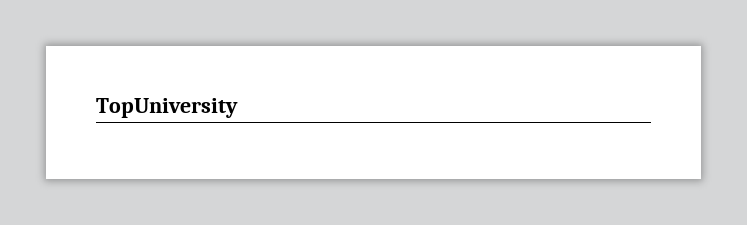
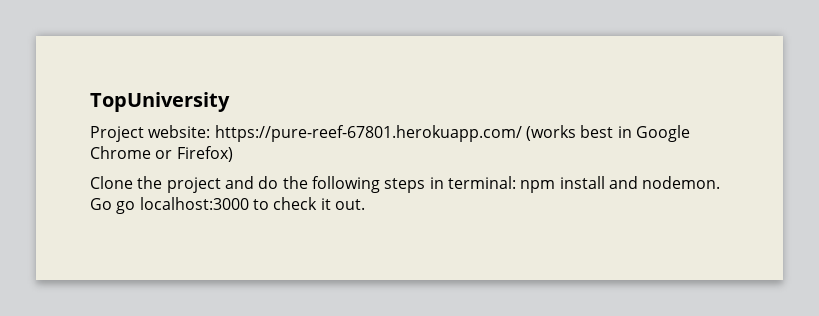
(238, 108) none -> [90,125,690,142] [90,146,233,162] [90,176,721,193] [90,197,365,214] // Project website: https://pure-reef-67801.herokuapp.com/ (works best in Google Chrome or Firefox) // Clone the project and do the following steps in terminal: npm install and nodemon. Go go localhost:3000 to check it out.

